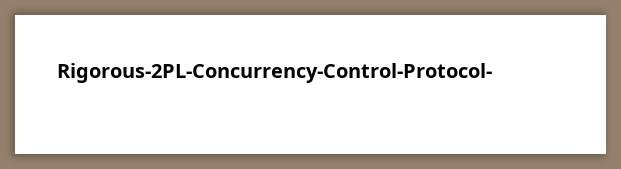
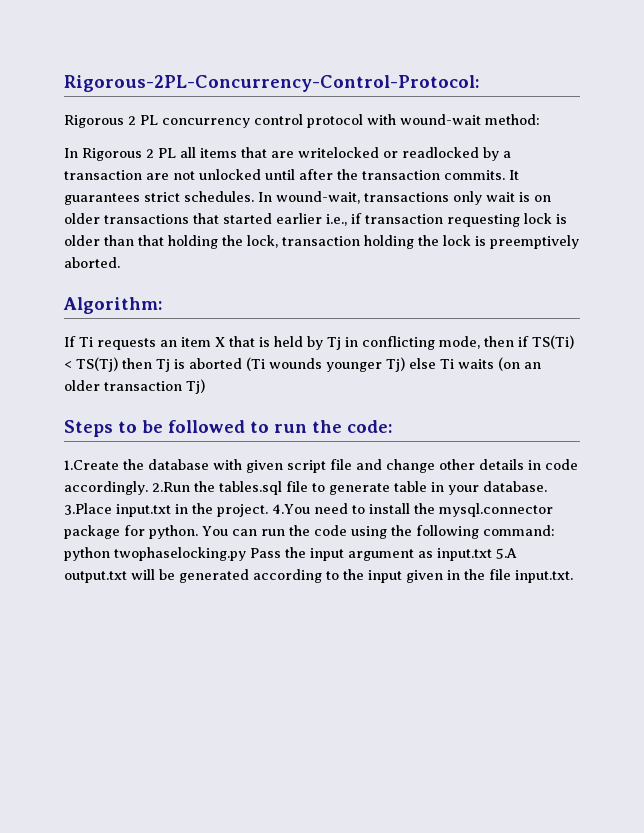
[57,63,492,83] Rigorous-2PL-Concurrency-Control-Protocol- -> [64,75,480,92] [64,114,540,128] [64,147,511,161] [64,169,519,180] [64,191,551,205] [64,213,567,227] [64,235,579,249] [64,257,120,268] [63,297,163,314] [64,335,574,350] [64,357,541,372] [64,379,205,394] [64,420,393,437] [64,459,578,473] [64,481,547,495] [64,503,553,517] [64,525,555,539] [64,547,517,561] [64,569,573,583] Rigorous-2PL-Concurrency-Control-Protocol: // Rigorous 2 PL concurrency control protocol with wound-wait method: // In Rigorous 2 PL all items that are writelocked or readlocked by a transaction are not unlocked until after the transaction commits. It guarantees strict schedules. In wound-wait, transactions only wait is on older transactions that started earlier i.e., if transaction requesting lock is older than that holding the lock, transaction holding the lock is preemptively aborted. // Algorithm: // If Ti requests an item X that is held by Tj in conflicting mode, then if TS(Ti) < TS(Tj) then Tj is aborted (Ti wounds younger Tj) else Ti waits (on an older transaction Tj) // Steps to be followed to run the code: // 1.Create the database with given script file and change other details in code accordingly. 2.Run the tables.sql file to generate table in your database. 3.Place input.txt in the project. 4.You need to install the mysql.connector package for python. You can run the code using the following command: python twophaselocking.py Pass the input argument as input.txt 5.A output.txt will be generated according to the input given in the file input.txt.

